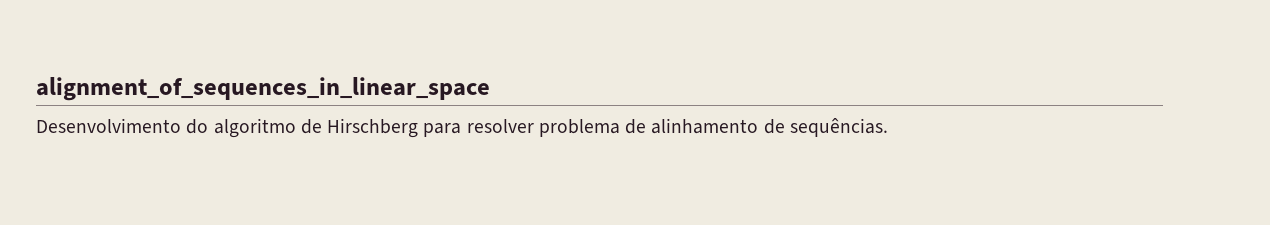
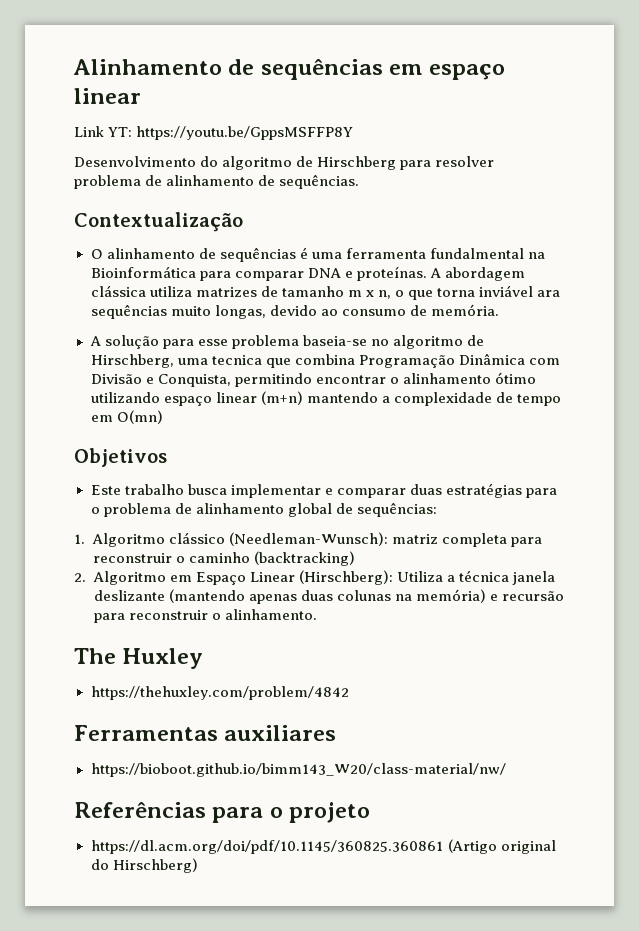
[36,77,490,101] alignment_of_sequences_in_linear_space -> [73,59,506,80] [74,88,141,104] [74,126,354,140] Alinhamento de sequências em espaço linear // Link YT: https://youtu.be/GppsMSFFP8Y
(888, 127) none -> [74,212,243,232] [90,247,545,262] [90,266,525,281] [90,285,561,300] [90,304,499,319] [89,335,484,349] [90,353,560,368] [90,372,536,387] [90,391,561,406] [90,410,163,424] [74,448,167,467] [90,483,557,498] [90,502,437,517] [74,532,543,547] [93,551,356,566] [74,570,555,585] [93,589,564,604] [93,609,317,623] [74,648,204,669] [90,686,350,700] [74,725,337,741] [90,763,507,777] [74,802,371,823] [90,839,556,854] [90,858,198,873] // Contextualização // O alinhamento de sequências é uma ferramenta fundalmental na Bioinformática para comparar DNA e proteínas. A abordagem clássica utiliza matrizes de tamanho m x n, o que torna inviável ara sequências muito longas, devido ao consumo de memória. // A solução para esse problema baseia-se no algoritmo de Hirschberg, uma tecnica que combina Programação Dinâmica com Divisão e Conquista, permitindo encontrar o alinhamento ótimo utilizando espaço linear (m+n) mantendo a complexidade de tempo em O(mn) // Objetivos // Este trabalho busca implementar e comparar duas estratégias para o problema de alinhamento global de sequências: // 1. Algoritmo clássico (Needleman-Wunsch): matriz completa para reconstruir o caminho (backtracking) // 2. Algoritmo em Espaço Linear (Hirschberg): Utiliza a técnica janela deslizante (mantendo apenas duas colunas na memória) e recursão para reconstruir o alinhamento. // The Huxley // https://thehuxley.com/problem/4842 // Ferramentas auxiliares // https://bioboot.github.io/bimm143_W20/class-material/nw/ // Referências para o projeto // https://dl.acm.org/doi/pdf/10.1145/360825.360861 (Artigo original do Hirschberg)

